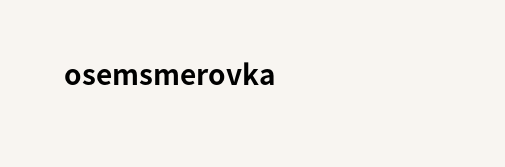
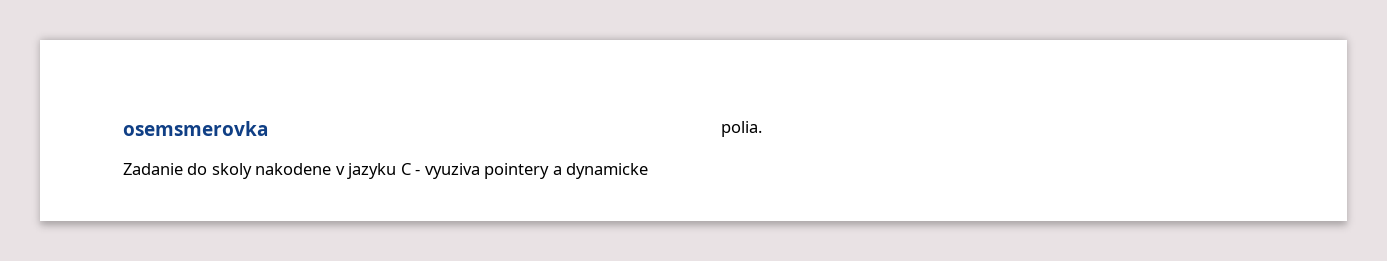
(276, 73) none -> [123,163,649,179] [721,121,762,137] // Zadanie do skoly nakodene v jazyku C - vyuziva pointery a dynamicke polia.

